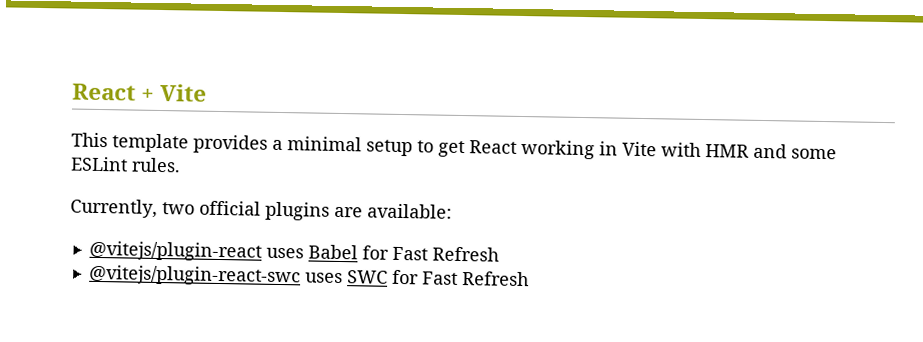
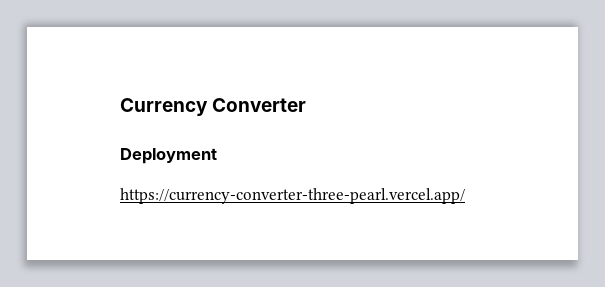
[72,83,208,102] [71,132,837,160] [70,156,181,173] [70,198,452,221] [88,240,499,262] [88,264,529,287] React + Vite // This template provides a minimal setup to get React working in Vite with HMR and some ESLint rules. // Currently, two official plugins are available: // @vitejs/plugin-react uses Babel for Fast Refresh // @vitejs/plugin-react-swc uses SWC for Fast Refresh -> [120,98,307,116] [120,148,217,164] [120,188,465,204] Currency Converter // Deployment // https://currency-converter-three-pearl.vercel.app/

